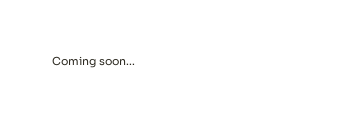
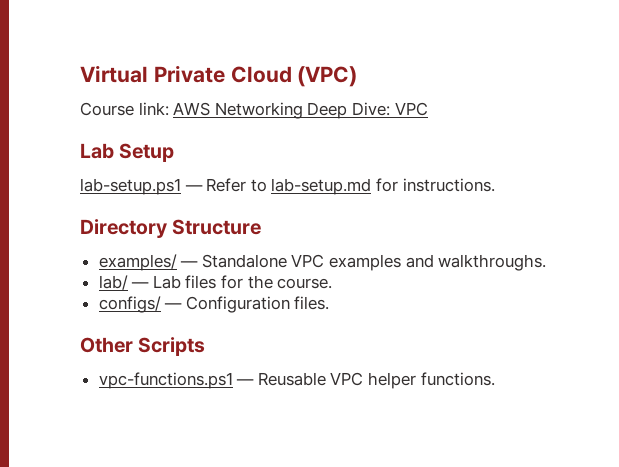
[52,56,135,68] Coming soon... -> [80,65,358,87] [80,102,428,119] [80,143,175,162] [80,178,495,195] [80,219,262,238] [98,254,547,271] [98,275,333,290] [98,296,330,313] [80,337,206,356] [98,372,495,389] Virtual Private Cloud (VPC) // Course link: AWS Networking Deep Dive: VPC // Lab Setup // lab-setup.ps1 — Refer to lab-setup.md for instructions. // Directory Structure // examples/ — Standalone VPC examples and walkthroughs. // lab/ — Lab files for the course. // configs/ — Configuration files. // Other Scripts // vpc-functions.ps1 — Reusable VPC helper functions.

